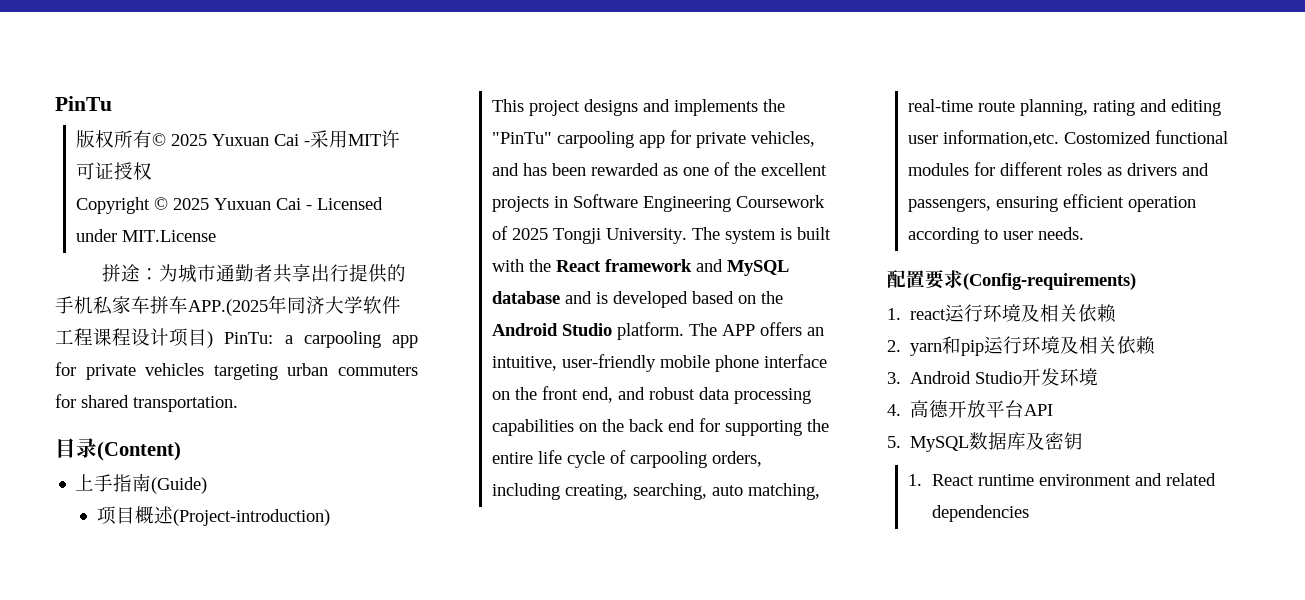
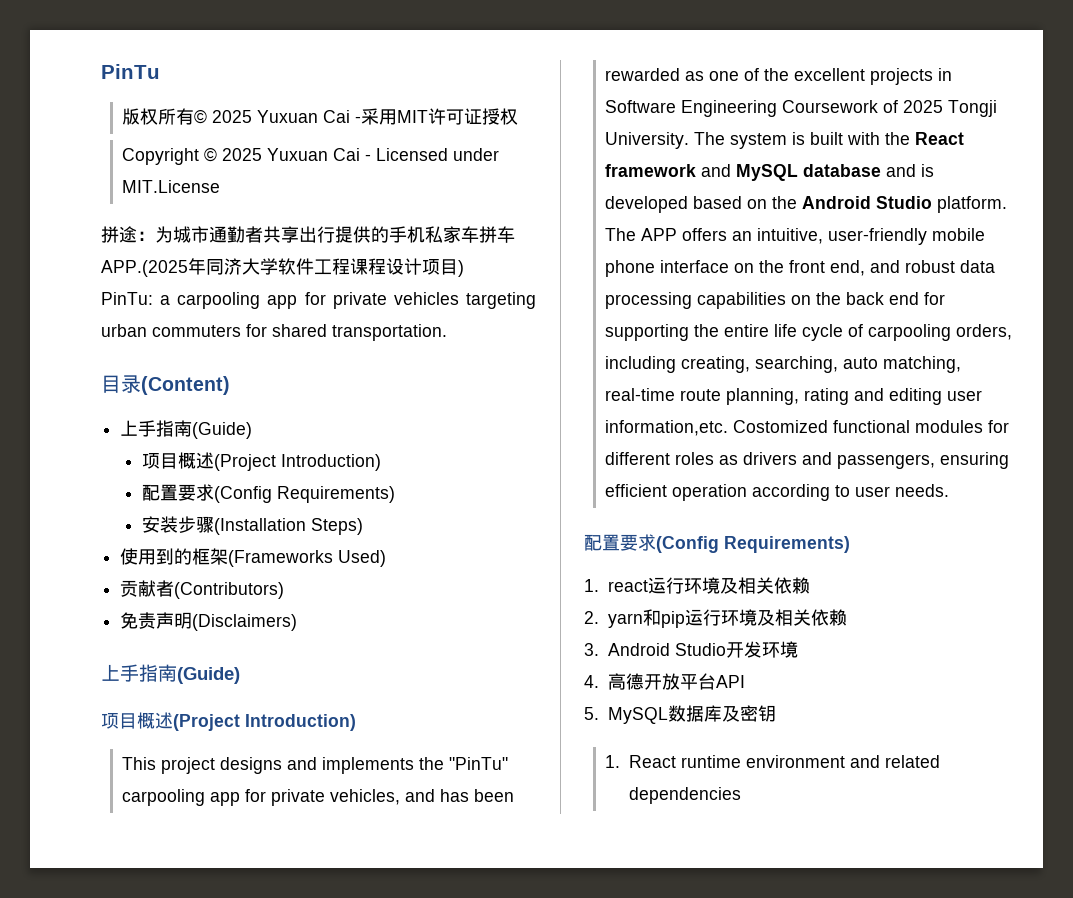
(213, 339) none -> (464, 268) //
[172,509,330,526] (Project-introduction) -> [213,454,381,471] [141,484,395,503] [141,516,363,535] [120,548,387,567] [120,580,285,599] [120,612,298,631] [101,664,240,684] [101,712,356,731] (Project Introduction) // 配置要求(Config Requirements) // 安装步骤(Installation Steps) // 使用到的框架(Frameworks Used) // 贡献者(Contributors) // 免责声明(Disclaimers) // 上手指南(Guide) // 项目概述(Project Introduction)
[963,273,1136,290] (Config-requirements) -> [656,536,850,553] (Config Requirements)

